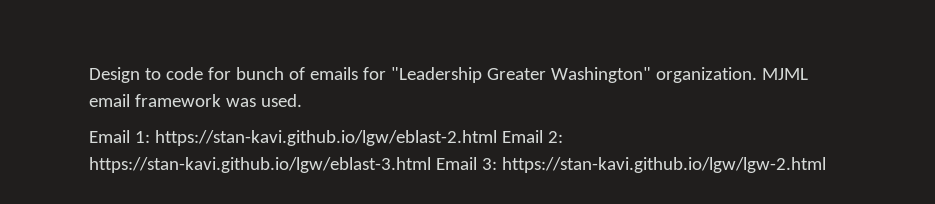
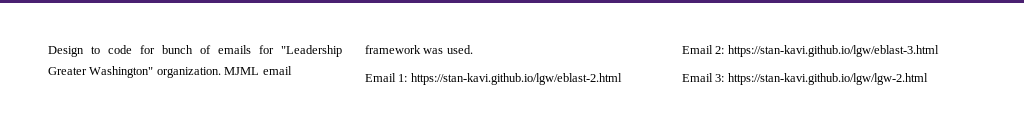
(497, 138) none -> (622, 79) //
(431, 165) none -> (939, 51) //

